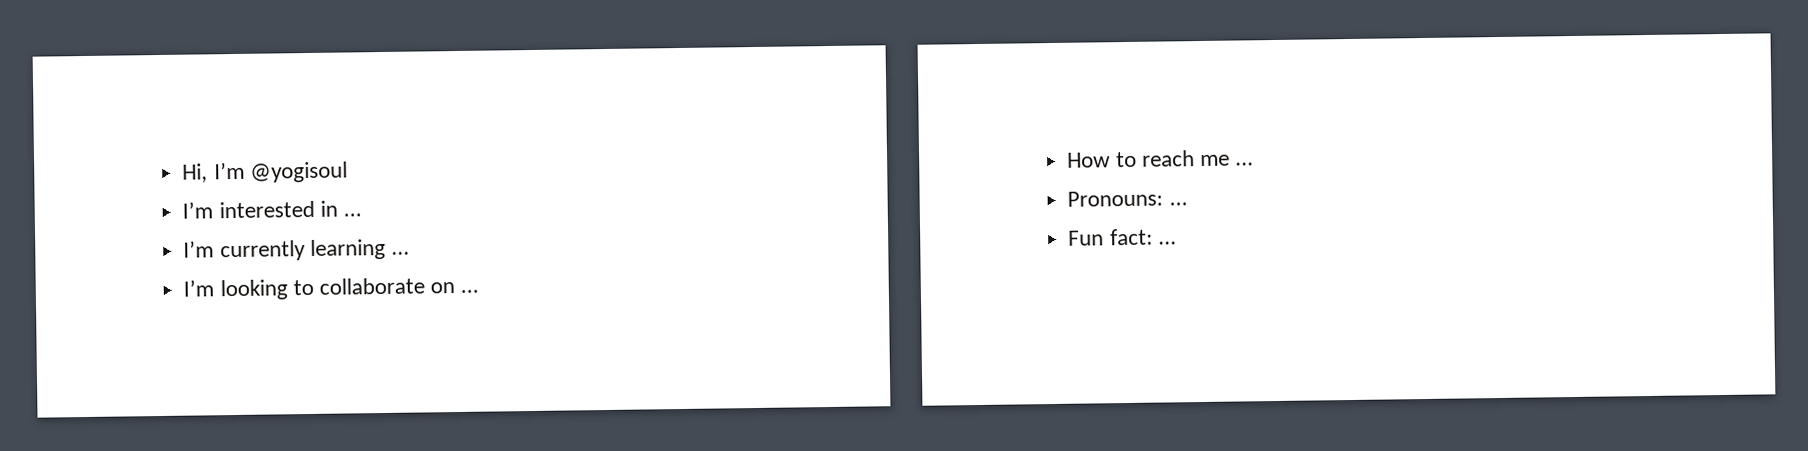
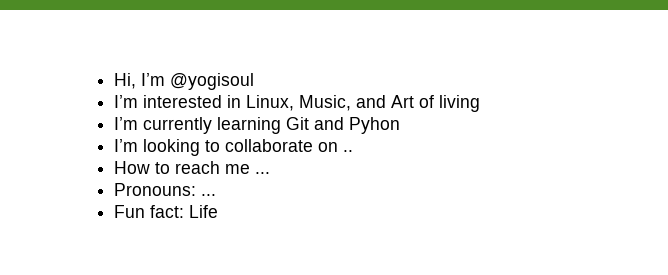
[342,213,362,217] ... -> [246,95,481,112] Linux, Music, and Art of living
[390,251,410,255] ... -> [286,117,401,134] Git and Pyhon
[460,289,480,293] ... -> [343,150,354,152] ..
[1157,241,1177,245] ... -> [189,205,219,218] Life

